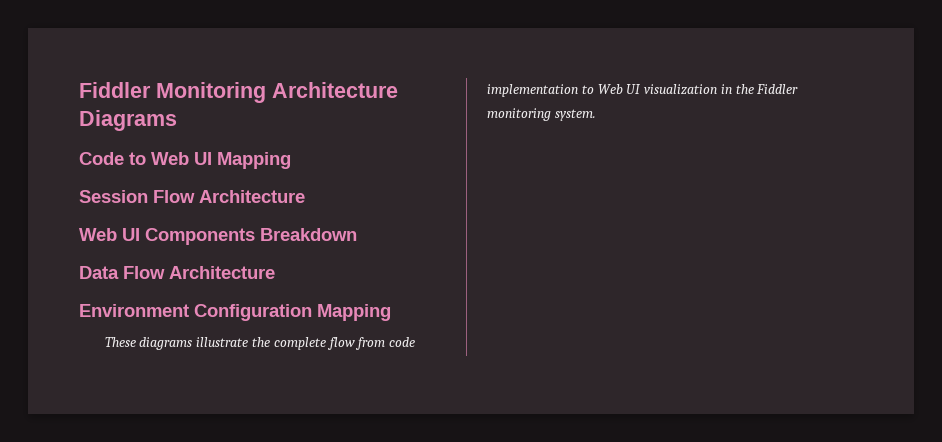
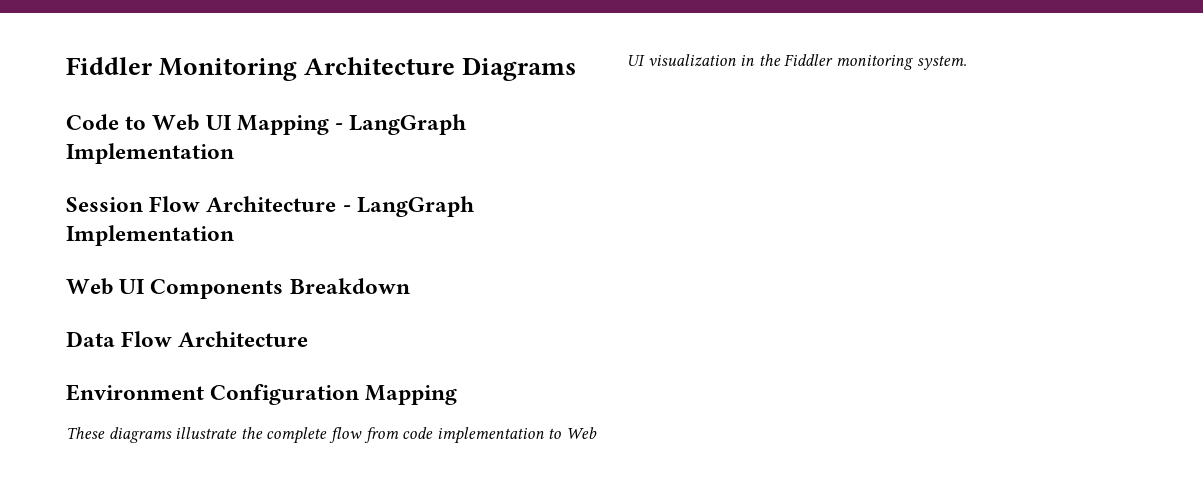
(291, 160) none -> [335,114,468,135] [66,143,234,164] - LangGraph Implementation
(305, 196) none -> [342,196,475,217] [66,225,234,246] - LangGraph Implementation

